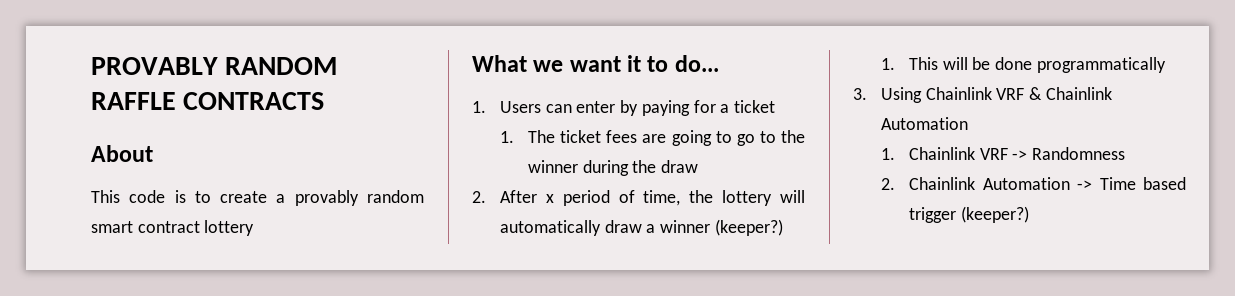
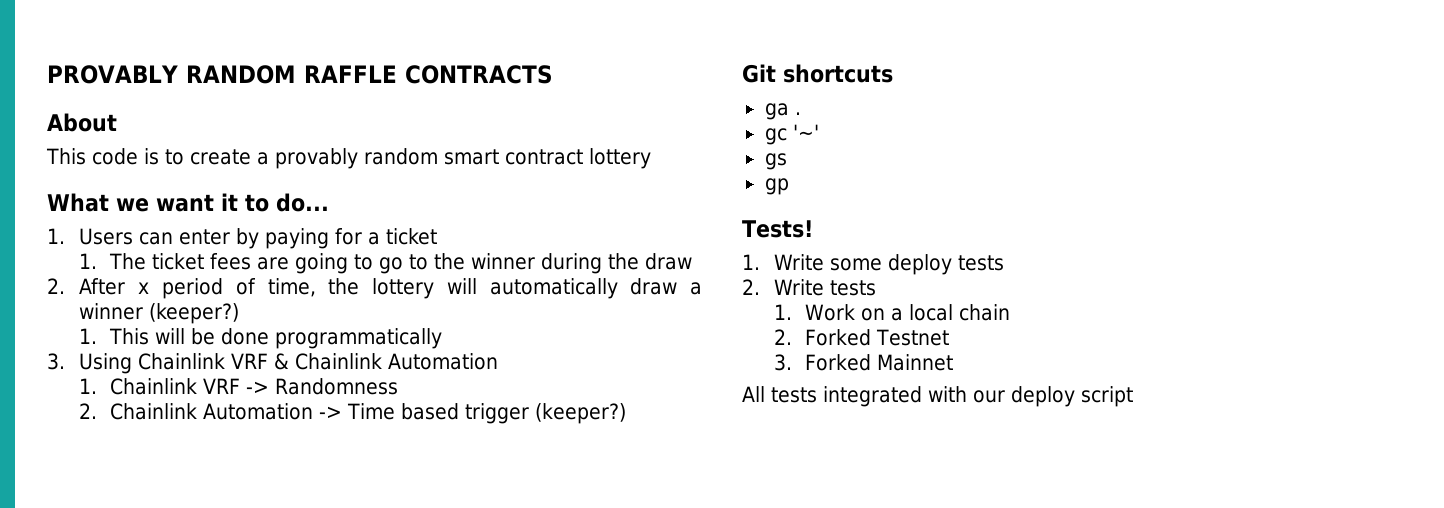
(1029, 214) none -> [742,64,893,83] [764,103,801,120] [764,124,819,145] [764,153,787,170] [764,178,789,195] [742,220,813,238] [742,254,1005,275] [742,279,877,296] [773,304,1010,321] [773,329,949,346] [773,354,953,371] [742,386,1133,407] // Git shortcuts // ga . // gc '~' // gs // gp // Tests! // 1. Write some deploy tests // 2. Write tests // 1. Work on a local chain // 2. Forked Testnet // 3. Forked Mainnet // All tests integrated with our deploy script

